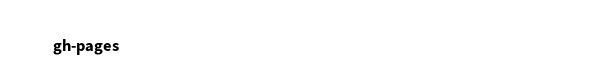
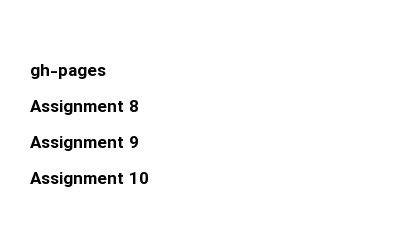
(119, 47) none -> [30,100,139,115] [30,136,139,151] [30,172,149,187] // Assignment 8 // Assignment 9 // Assignment 10

